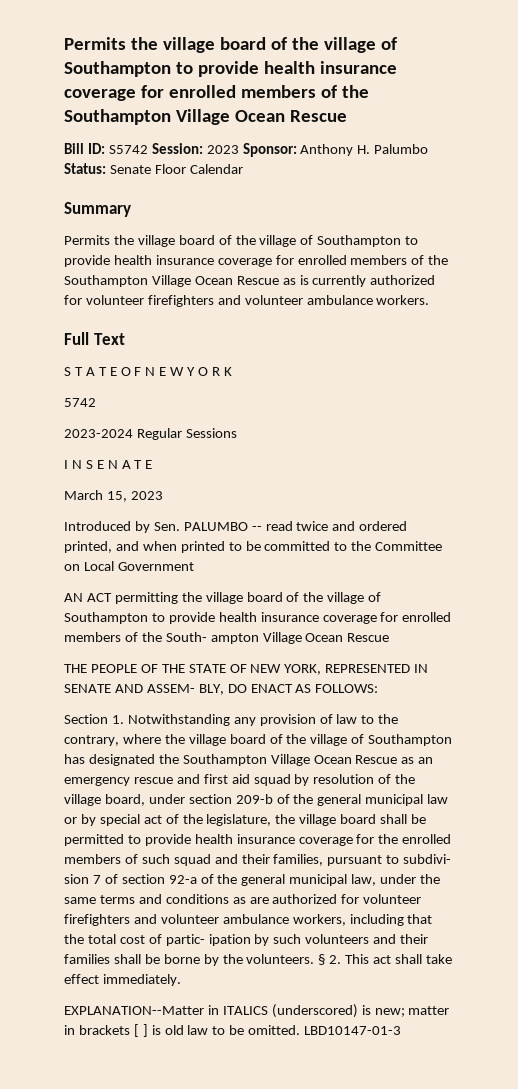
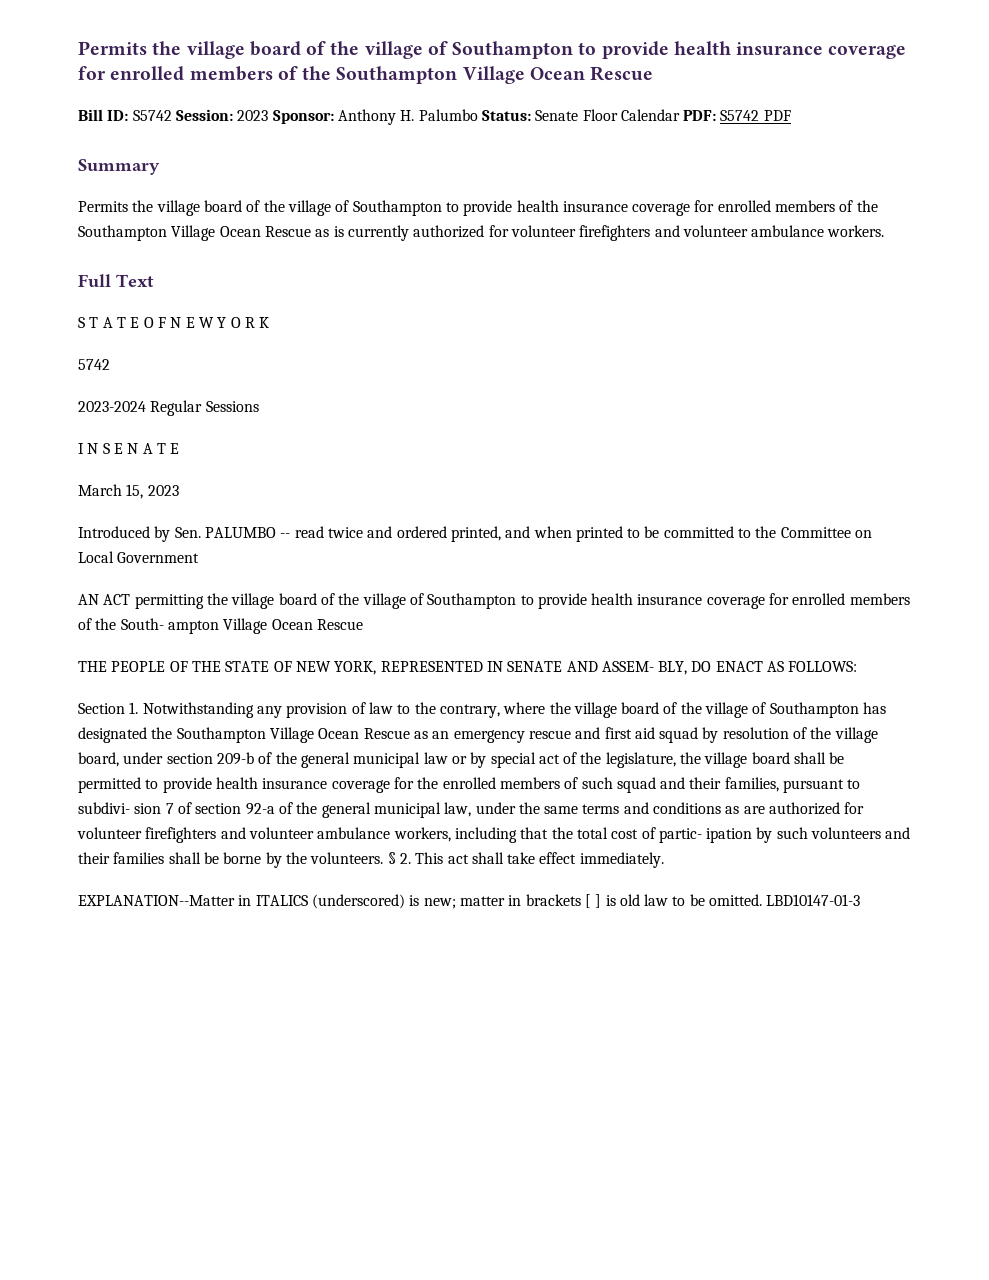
(243, 169) none -> [683,110,791,121] PDF: S5742 PDF

